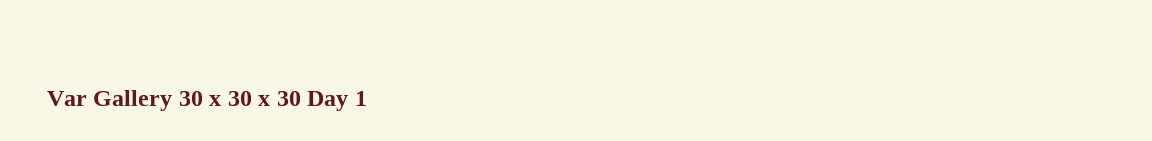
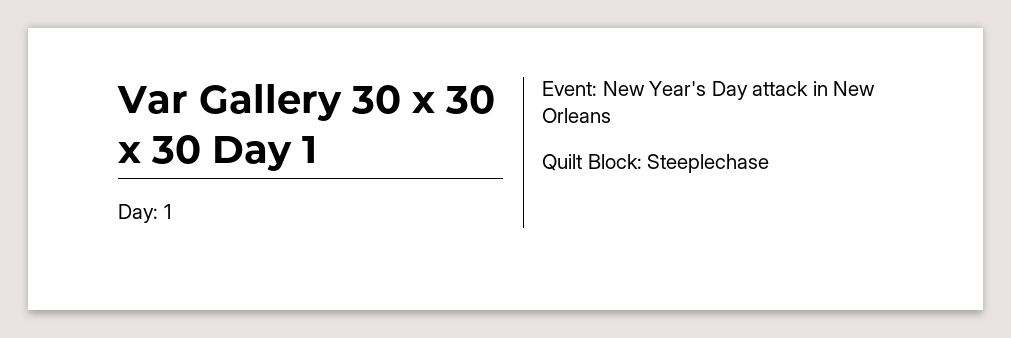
(367, 98) none -> [118,204,171,223] [542,81,876,100] [542,108,611,123] [542,154,770,173] // Day: 1 // Event: New Year's Day attack in New Orleans // Quilt Block: Steeplechase

